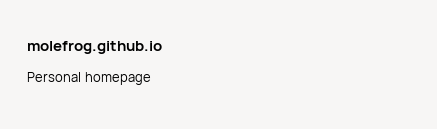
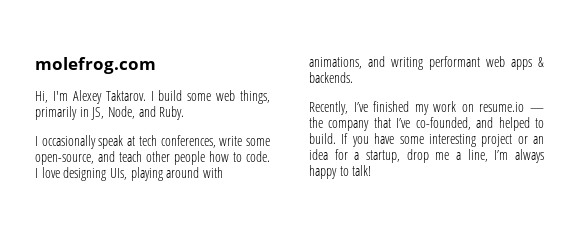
[27,41,162,54] [27,72,151,85] molefrog.github.io // Personal homepage -> [35,57,156,74] [35,90,270,104] [35,106,185,120] [35,135,270,149] [35,151,270,165] [35,167,223,181] [309,56,544,70] [309,72,353,83] [309,101,544,115] [309,117,544,131] [309,133,544,147] [309,149,544,163] [309,165,372,179] molefrog.com // Hi, I'm Alexey Taktarov. I build some web things, primarily in JS, Node, and Ruby. // I occasionally speak at tech conferences, write some open-source, and teach other people how to code. I love designing UIs, playing around with animations, and writing performant web apps & backends. // Recently, I’ve finished my work on resume.io — the company that I’ve co-founded, and helped to build. If you have some interesting project or an idea for a startup, drop me a line, I’m always happy to talk!

